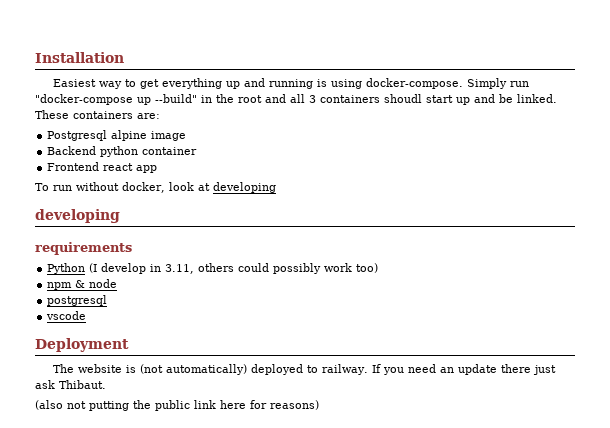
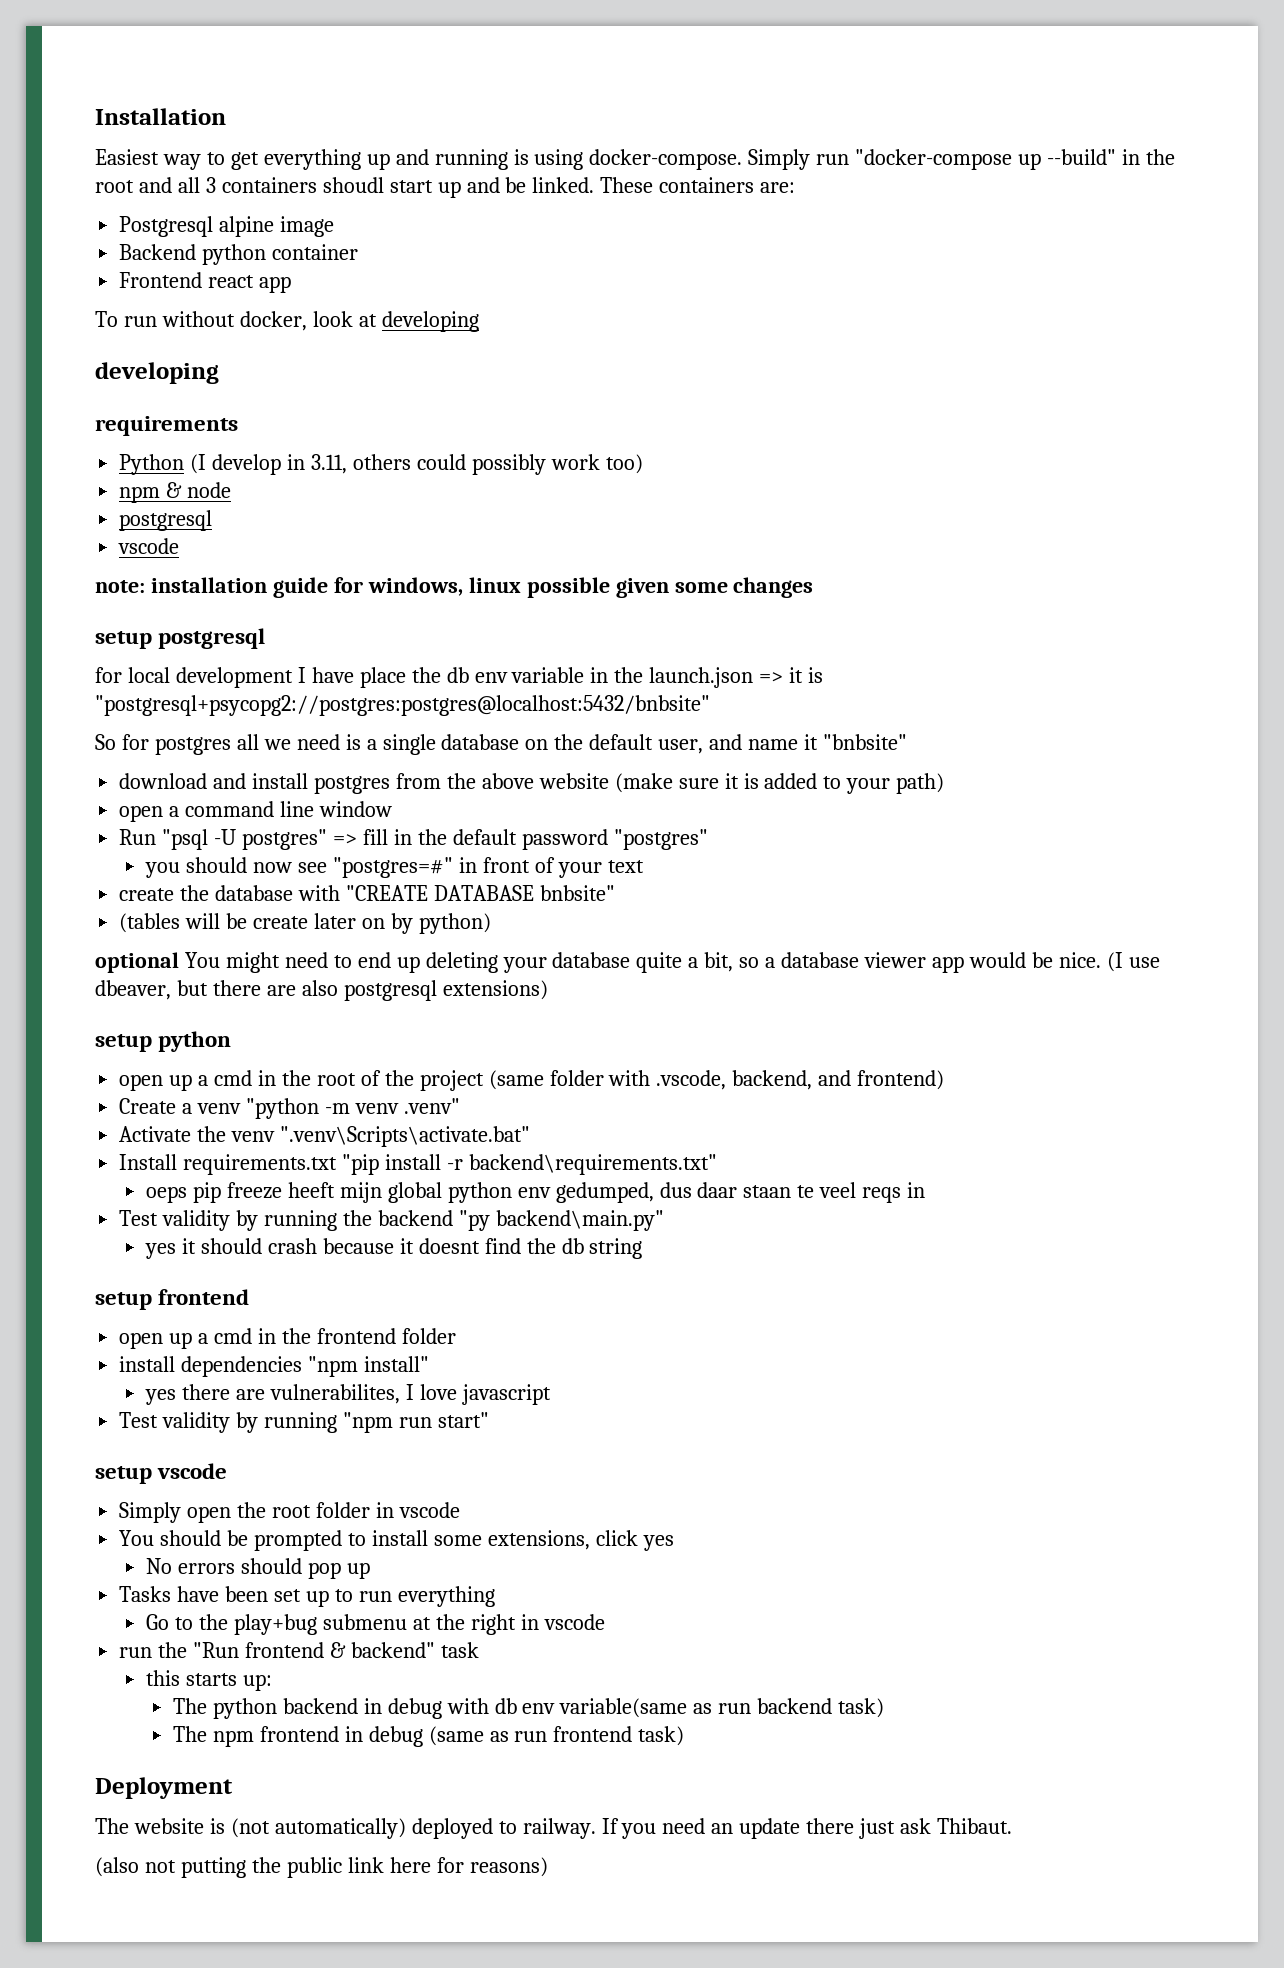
(87, 315) none -> [95,577,814,598] [95,628,266,649] [95,667,824,688] [95,695,710,716] [95,734,907,755] [119,773,945,794] [119,801,392,822] [119,829,708,850] [145,857,644,878] [119,885,615,901] [119,913,491,934] [95,952,1160,973] [95,980,548,1001] [95,1031,232,1052] [119,1070,945,1091] [119,1098,460,1119] [119,1126,531,1147] [119,1154,717,1175] [146,1182,926,1203] [119,1210,664,1231] [145,1238,643,1259] [95,1289,250,1310] [119,1328,456,1349] [119,1356,430,1377] [145,1384,551,1405] [119,1412,489,1433] [95,1463,228,1484] [119,1502,460,1523] [119,1530,674,1551] [146,1558,370,1579] [119,1586,495,1607] [146,1614,605,1635] [119,1642,479,1658] [146,1670,272,1691] [172,1698,885,1719] [172,1726,685,1747] // note: installation guide for windows, linux possible given some changes // setup postgresql // for local development I have place the db env variable in the launch.json => it is "postgresql+psycopg2://postgres:postgres@localhost:5432/bnbsite" // So for postgres all we need is a single database on the default user, and name it "bnbsite" // download and install postgres from the above website (make sure it is added to your path) // open a command line window // Run "psql -U postgres" => fill in the default password "postgres" // you should now see "postgres=#" in front of your text // create the database with "CREATE DATABASE bnbsite" // (tables will be create later on by python) // optional You might need to end up deleting your database quite a bit, so a database viewer app would be nice. (I use dbeaver, but there are also postgresql extensions) // setup python // open up a cmd in the root of the project (same folder with .vscode, backend, and frontend) // Create a venv "python -m venv .venv" // Activate the venv ".venv\Scripts\activate.bat" // Install requirements.txt "pip install -r backend\requirements.txt" // oeps pip freeze heeft mijn global python env gedumped, dus daar staan te veel reqs in // Test validity by running the backend "py backend\main.py" // yes it should crash because it doesnt find the db string // setup frontend // open up a cmd in the frontend folder // install dependencies "npm install" // yes there are vulnerabilites, I love javascript // Test validity by running "npm run start" // setup vscode // Simply open the root folder in vscode // You should be prompted to install some extensions, click yes // No errors should pop up // Tasks have been set up to run everything // Go to the play+bug submenu at the right in vscode // run the "Run frontend & backend" task // this starts up: // The python backend in debug with db env variable(same as run backend task) // The npm frontend in debug (same as run frontend task)

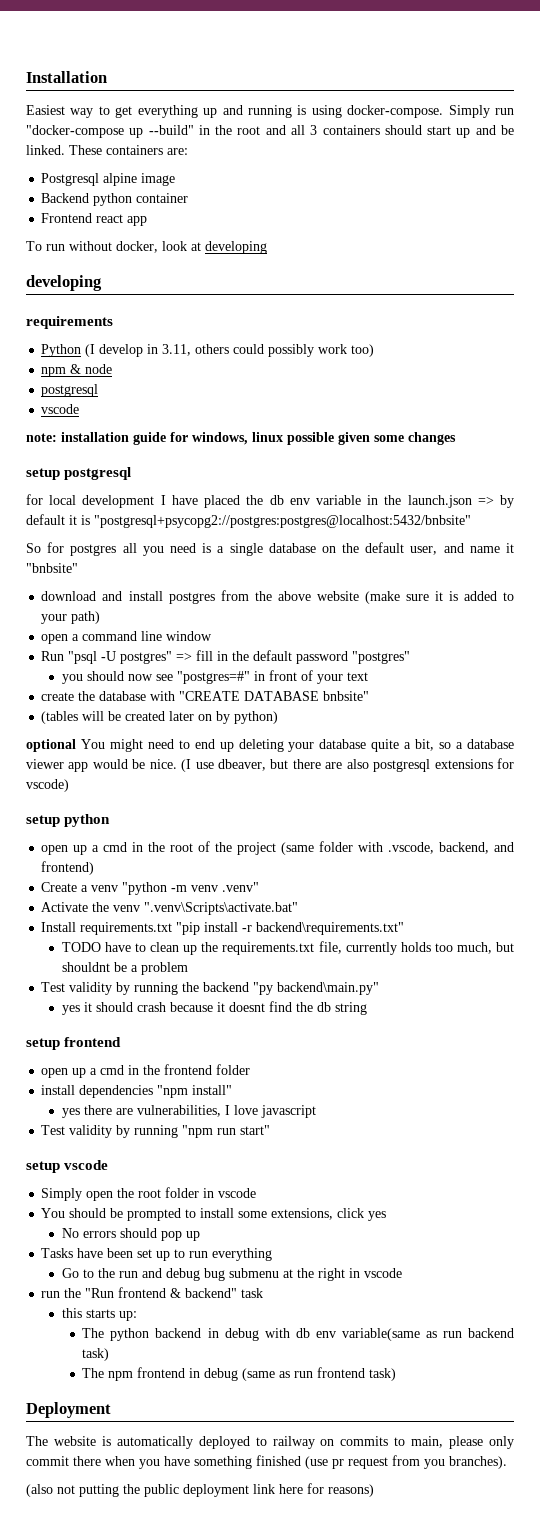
[322,177,384,193] shoudl -> [384,125,422,135] should
[359,667,406,688] place -> [204,495,241,508] placed
(784, 677) none -> [500,495,515,508] [26,514,65,525] by default
[263,739,291,750] we -> [142,546,164,556] you
[253,916,309,929] create -> [125,711,166,721] created
[442,980,548,1000] extensions) -> [434,758,514,769] [26,779,69,792] extensions for vscode)
[146,1182,926,1203] oeps pip freeze heeft mijn global python env gedumped, dus daar staan te veel reqs in -> [61,941,515,955] [61,962,188,975] TODO have to clean up the requirements.txt file, currently holds too much, but shouldnt be a problem
[269,1384,400,1404] vulnerabilites, -> [136,1105,221,1117] vulnerabilities,
[233,1614,317,1635] play+bug -> [118,1268,225,1281] run and debug bug
[230,1818,1013,1839] (not automatically) deployed to railway. If you need an update there just ask Thibaut. -> [116,1436,515,1449] [26,1455,507,1469] automatically deployed to railway on commits to main, please only commit there when you have something finished (use pr request from you branches).
(342, 1867) none -> [183,1484,249,1497] deployment

